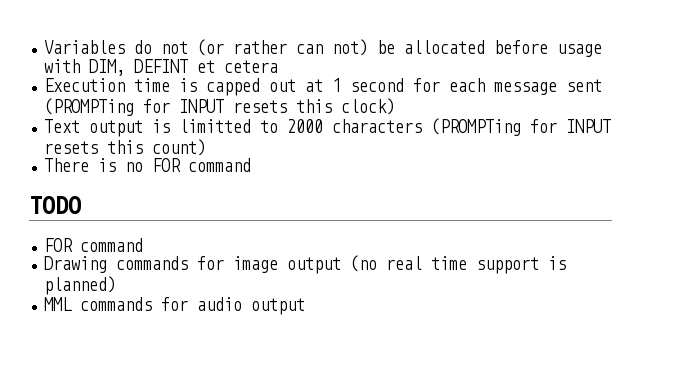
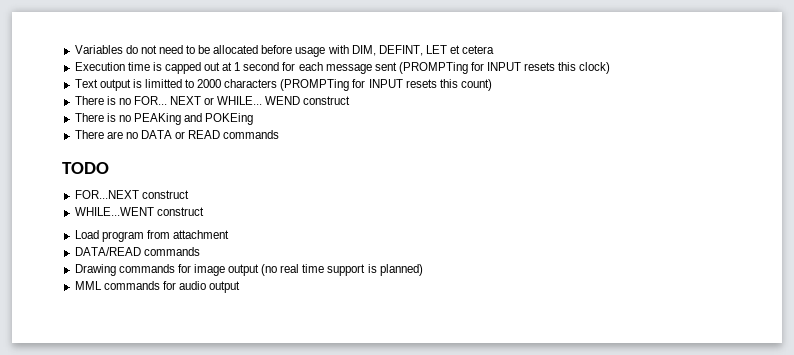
[197,39,369,56] (or rather can not) -> [158,45,196,54] need to
[134,59,189,73] DEFINT -> [378,45,447,56] DEFINT, LET
[152,158,252,172] [29,196,81,214] [44,238,144,252] FOR command // TODO // FOR command -> [133,96,351,105] [74,113,254,125] [74,130,280,139] [62,162,109,174] [74,190,189,199] [74,207,204,216] [74,230,229,242] [74,247,200,256] FOR... NEXT or WHILE... WEND construct // There is no PEAKing and POKEing // There are no DATA or READ commands // TODO // FOR...NEXT construct // WHILE...WENT construct // Load program from attachment // DATA/READ commands

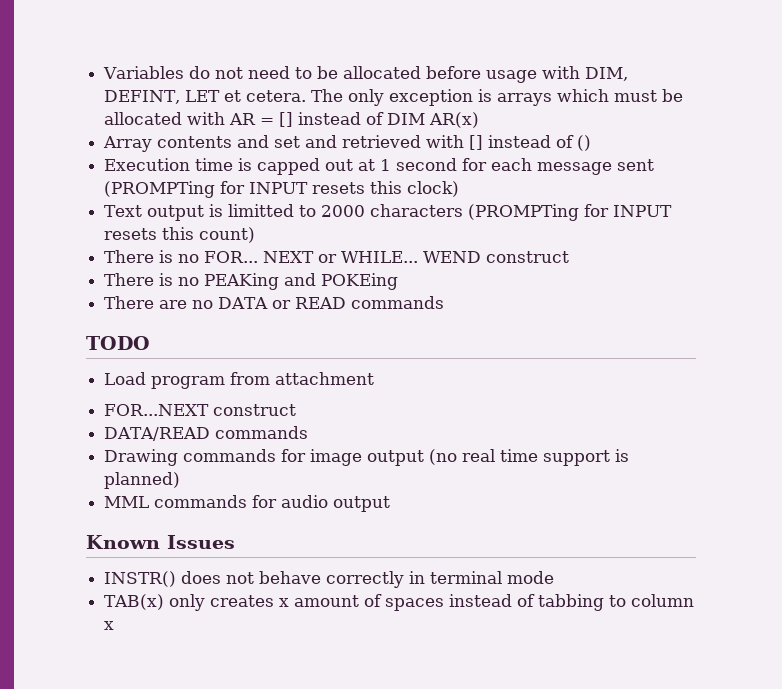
[462,45,495,54] cetera -> [246,89,684,106] [104,112,480,128] [103,135,592,152] cetera. The only exception is arrays which must be allocated with AR = [] instead of DIM AR(x) // Array contents and set and retrieved with [] instead of ()
[74,190,189,199] [74,207,204,216] // FOR...NEXT construct // WHILE...WENT construct -> (150, 343) none
(229, 234) none -> [104,404,297,416] // FOR...NEXT construct
(241, 287) none -> [86,535,235,549] [104,571,555,588] [104,594,695,611] [104,621,115,630] // Known Issues // INSTR() does not behave correctly in terminal mode // TAB(x) only creates x amount of spaces instead of tabbing to column x

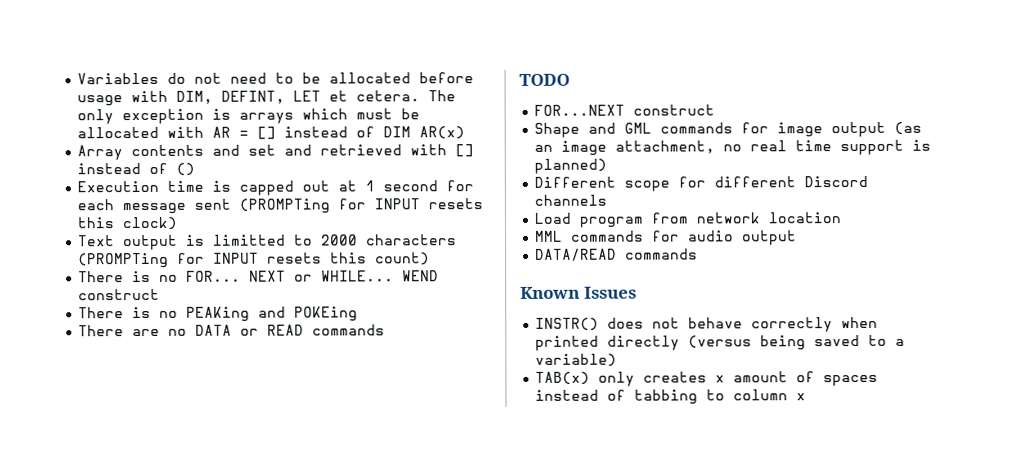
[104,372,375,389] // Load program from attachment -> (570, 79) none
[104,426,309,441] [104,449,179,466] DATA/READ commands // Drawing -> [534,122,653,138] Shape and GML
[429,449,458,465] (no -> [894,121,923,135] [534,140,743,156] (as an image attachment, no
(181, 480) none -> [534,175,869,192] [534,194,608,206] [534,212,842,228] // Different scope for different Discord channels // Load program from network location
(391, 504) none -> [535,248,699,261] // DATA/READ commands
[409,571,555,584] in terminal mode -> [841,316,879,329] [535,334,906,351] [535,353,618,367] when printed directly (versus being saved to a variable)

